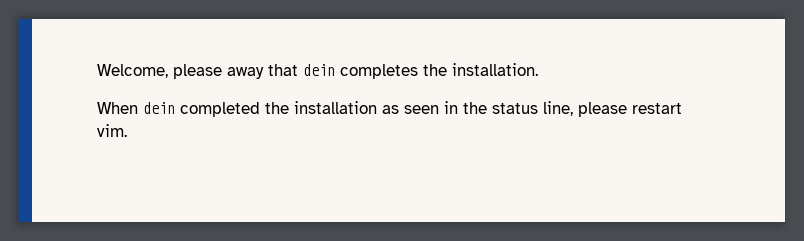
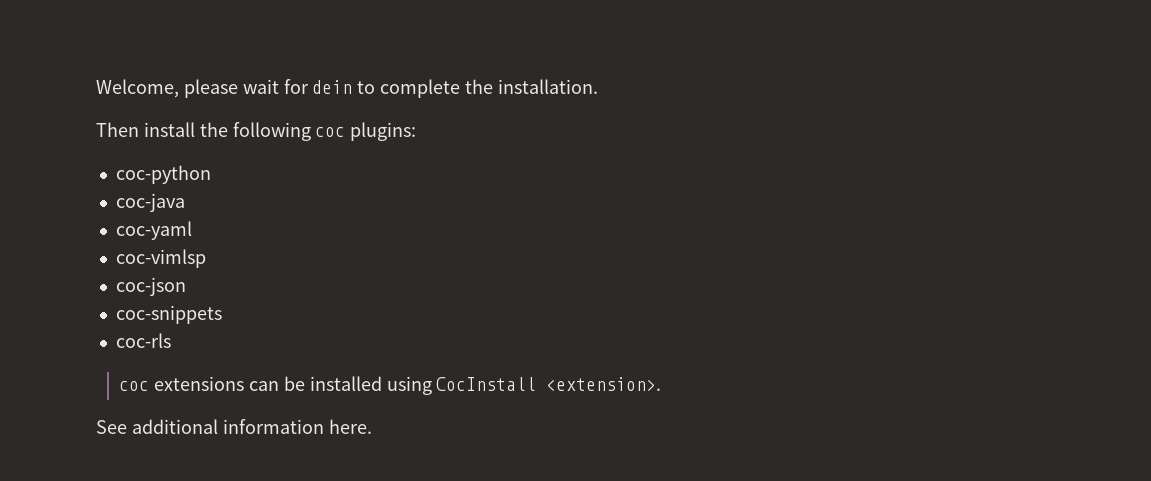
[227,63,538,79] [97,101,682,117] [97,124,127,137] away that dein completes the installation. // When dein completed the installation as seen in the status line, please restart vim. -> [242,79,598,98] [96,122,417,141] [115,165,211,184] [115,193,185,212] [115,221,192,240] [115,249,206,268] [115,277,186,296] [115,305,222,324] [115,333,171,348] [119,376,662,395] [96,419,372,434] wait for dein to complete the installation. // Then install the following coc plugins: // coc-python // coc-java // coc-yaml // coc-vimlsp // coc-json // coc-snippets // coc-rls // coc extensions can be installed using CocInstall <extension>. // See additional information here.

